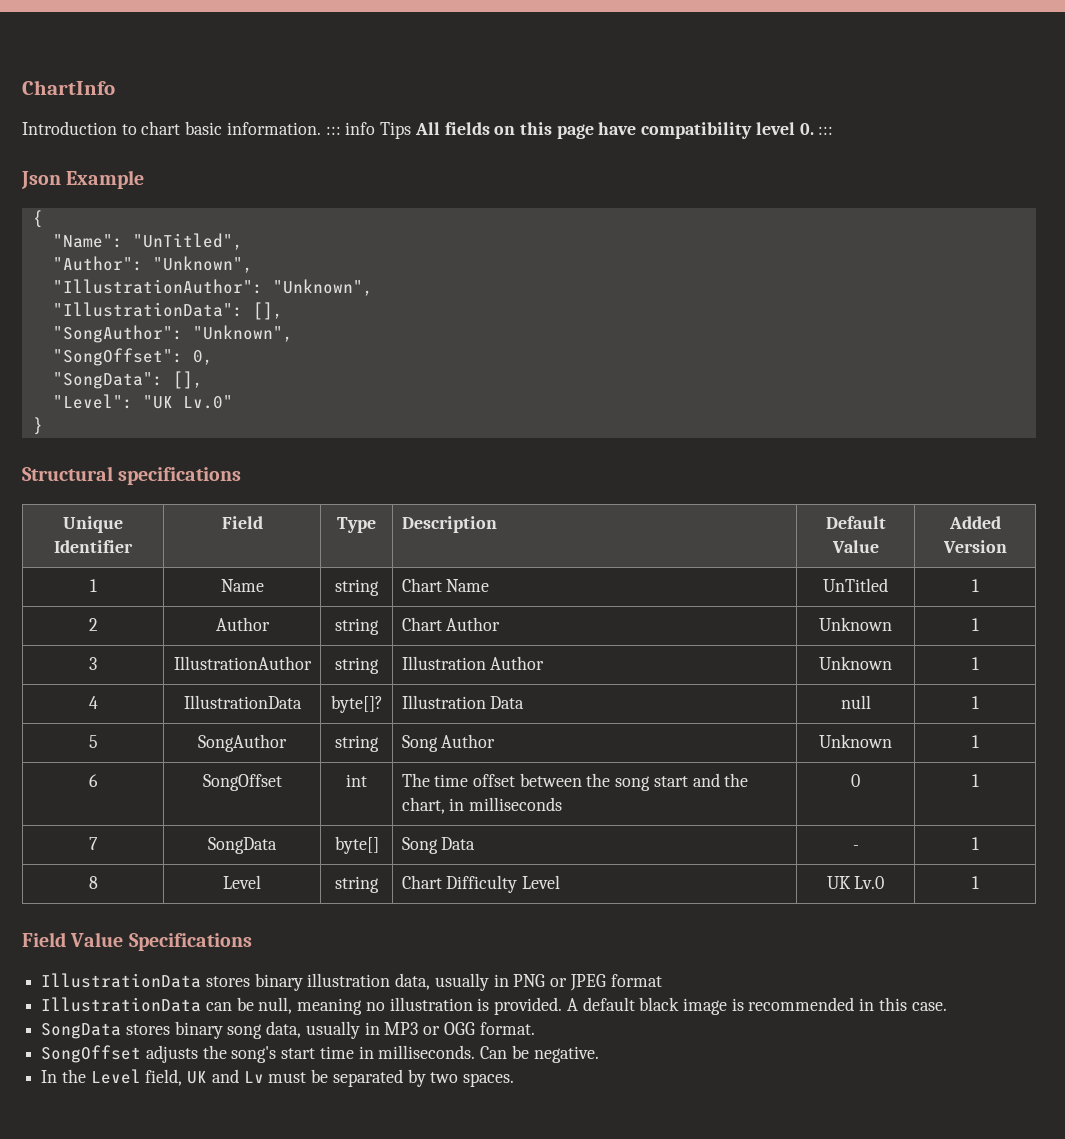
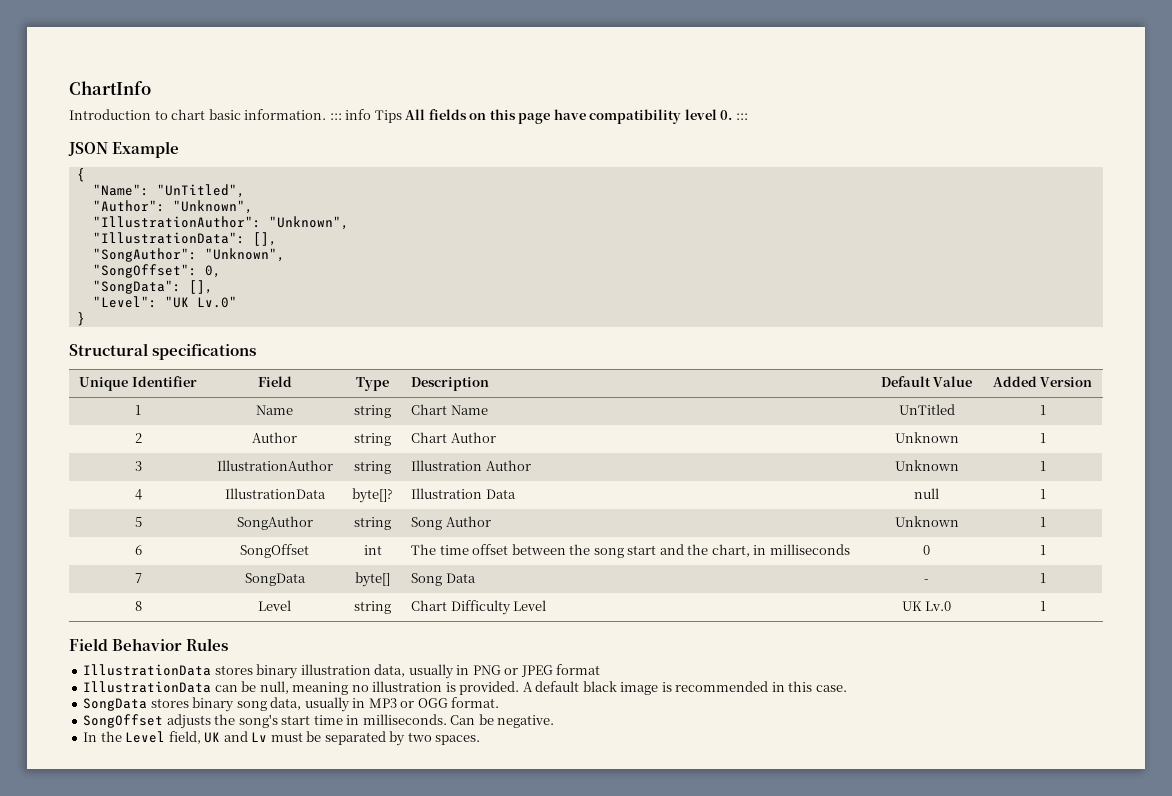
[21,171,61,189] Json -> [68,142,108,156] JSON
[70,932,252,951] Value Specifications -> [112,638,229,651] Behavior Rules

